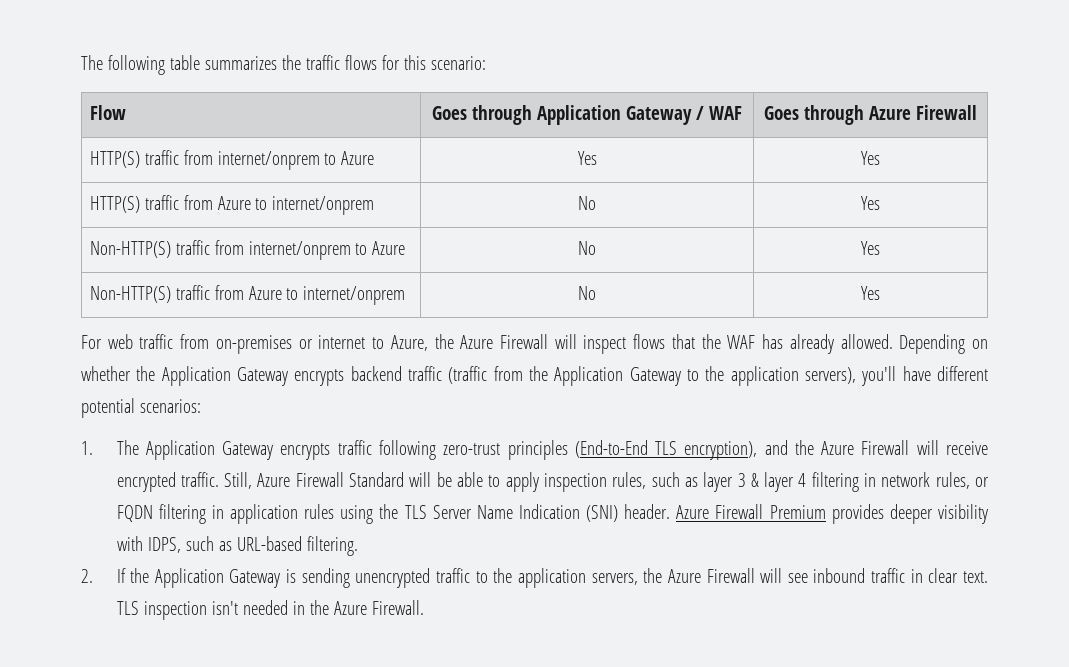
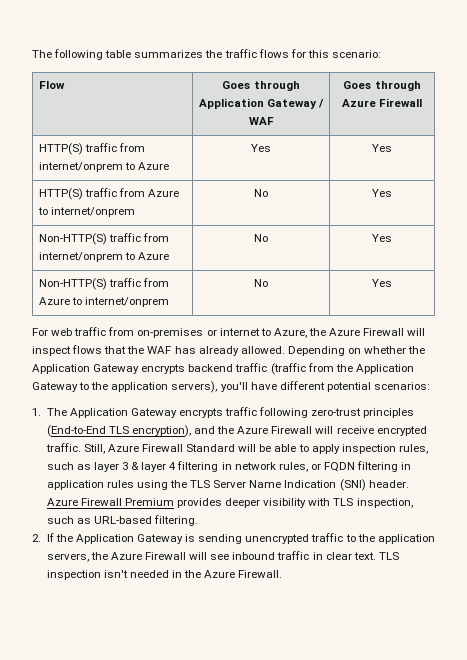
[147,537,181,553] IDPS, -> [333,498,413,508] TLS inspection,

